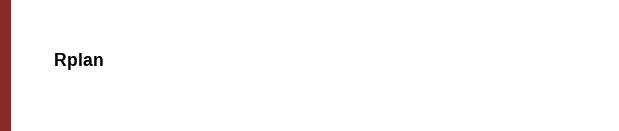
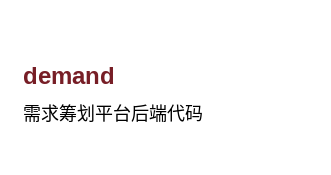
[54,53,104,70] Rplan -> [23,67,115,84] [23,104,203,123] demand // 需求筹划平台后端代码

